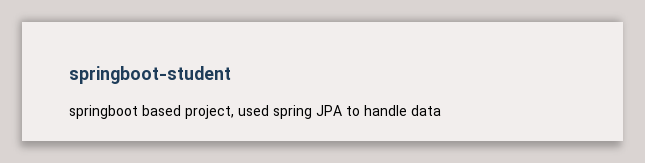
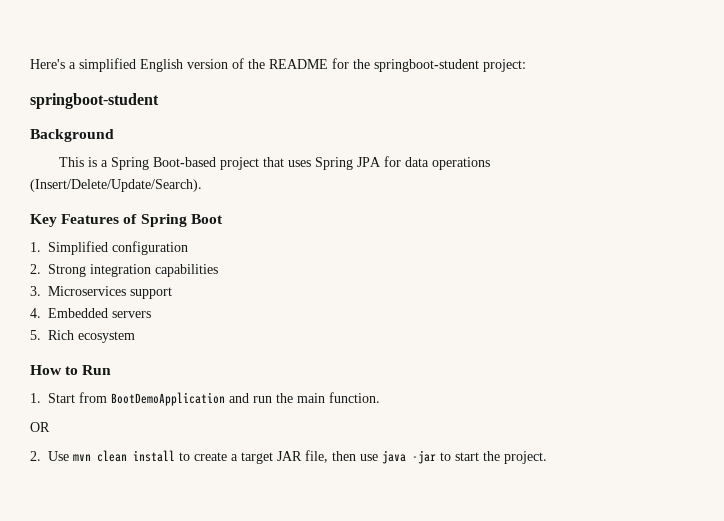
[69,66,231,84] [69,105,441,119] springboot-student // springboot based project, used spring JPA to handle data -> [30,58,526,72] [30,93,159,109] [30,129,114,142] [59,156,491,170] [30,179,202,192] [30,214,223,227] [30,241,188,255] [30,264,218,277] [30,286,172,299] [30,308,151,318] [30,330,135,343] [30,365,112,375] [30,392,380,406] [30,422,50,432] [30,450,547,464] Here's a simplified English version of the README for the springboot-student project: // springboot-student // Background // This is a Spring Boot-based project that uses Spring JPA for data operations (Insert/Delete/Update/Search). // Key Features of Spring Boot // 1. Simplified configuration // 2. Strong integration capabilities // 3. Microservices support // 4. Embedded servers // 5. Rich ecosystem // How to Run // 1. Start from BootDemoApplication and run the main function. // OR // 2. Use mvn clean install to create a target JAR file, then use java -jar to start the project.

